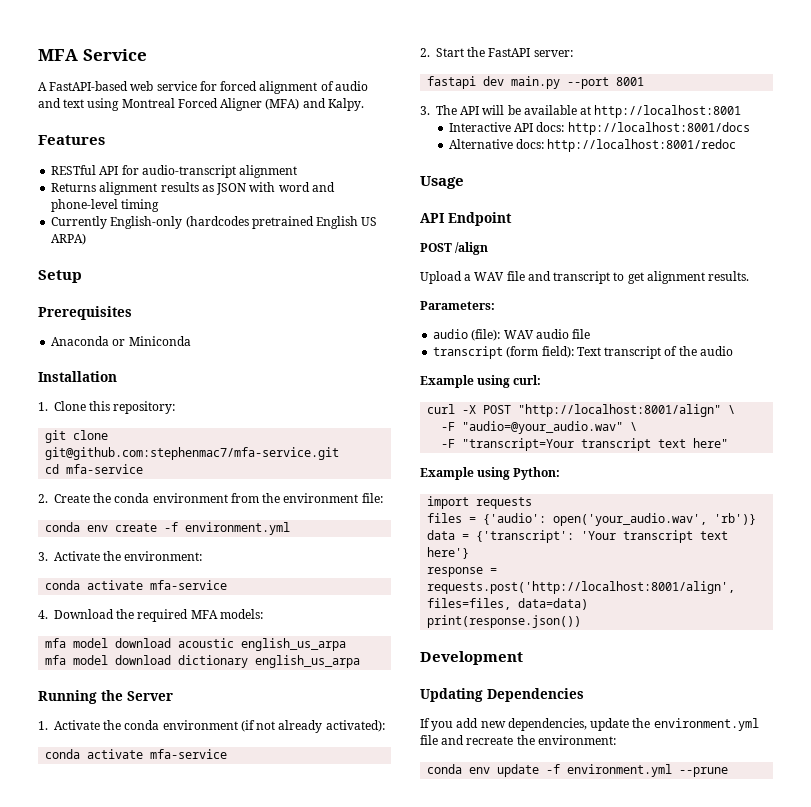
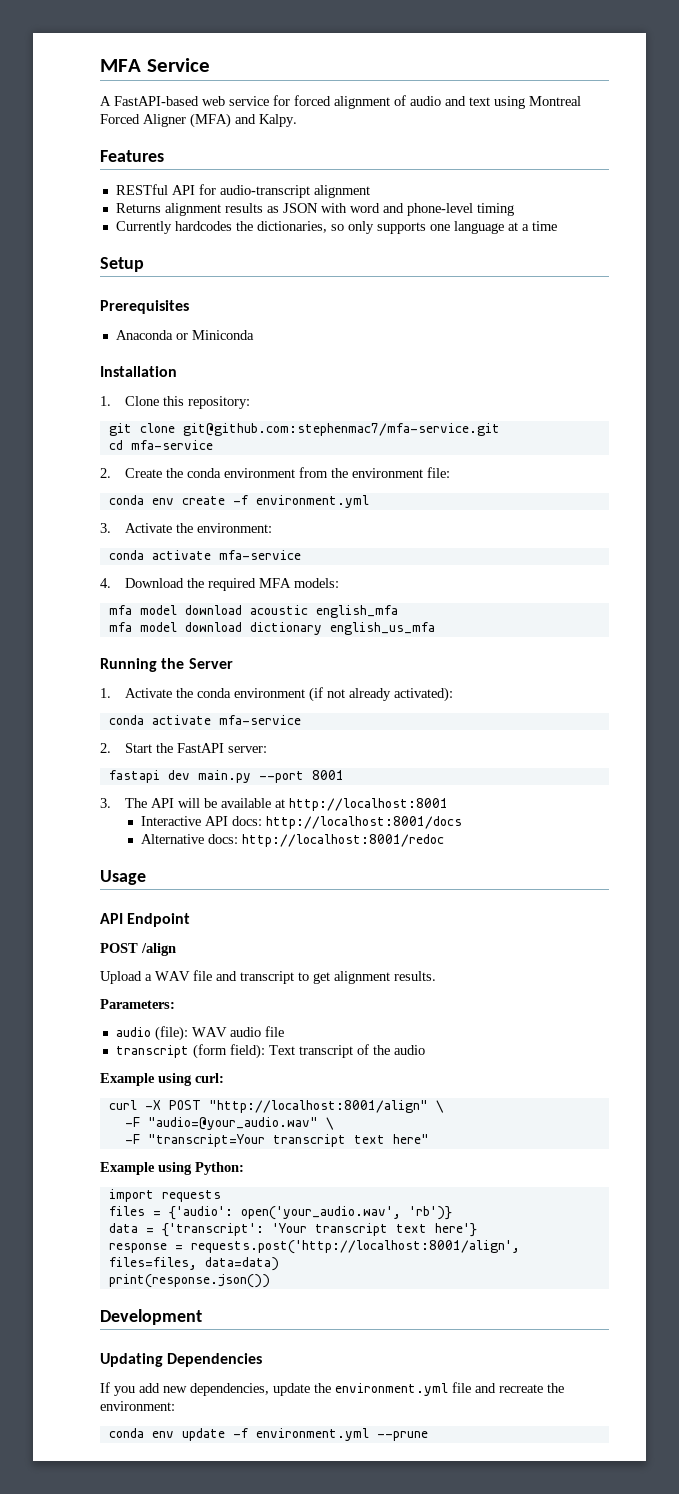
[110,216,378,229] [51,233,87,245] English-only (hardcodes pretrained English US ARPA) -> [174,221,557,234] hardcodes the dictionaries, so only supports one language at a time
[241,638,347,651] english_us_arpa -> [315,605,398,618] english_mfa
[255,655,361,668] english_us_arpa -> [329,622,435,635] english_us_mfa

